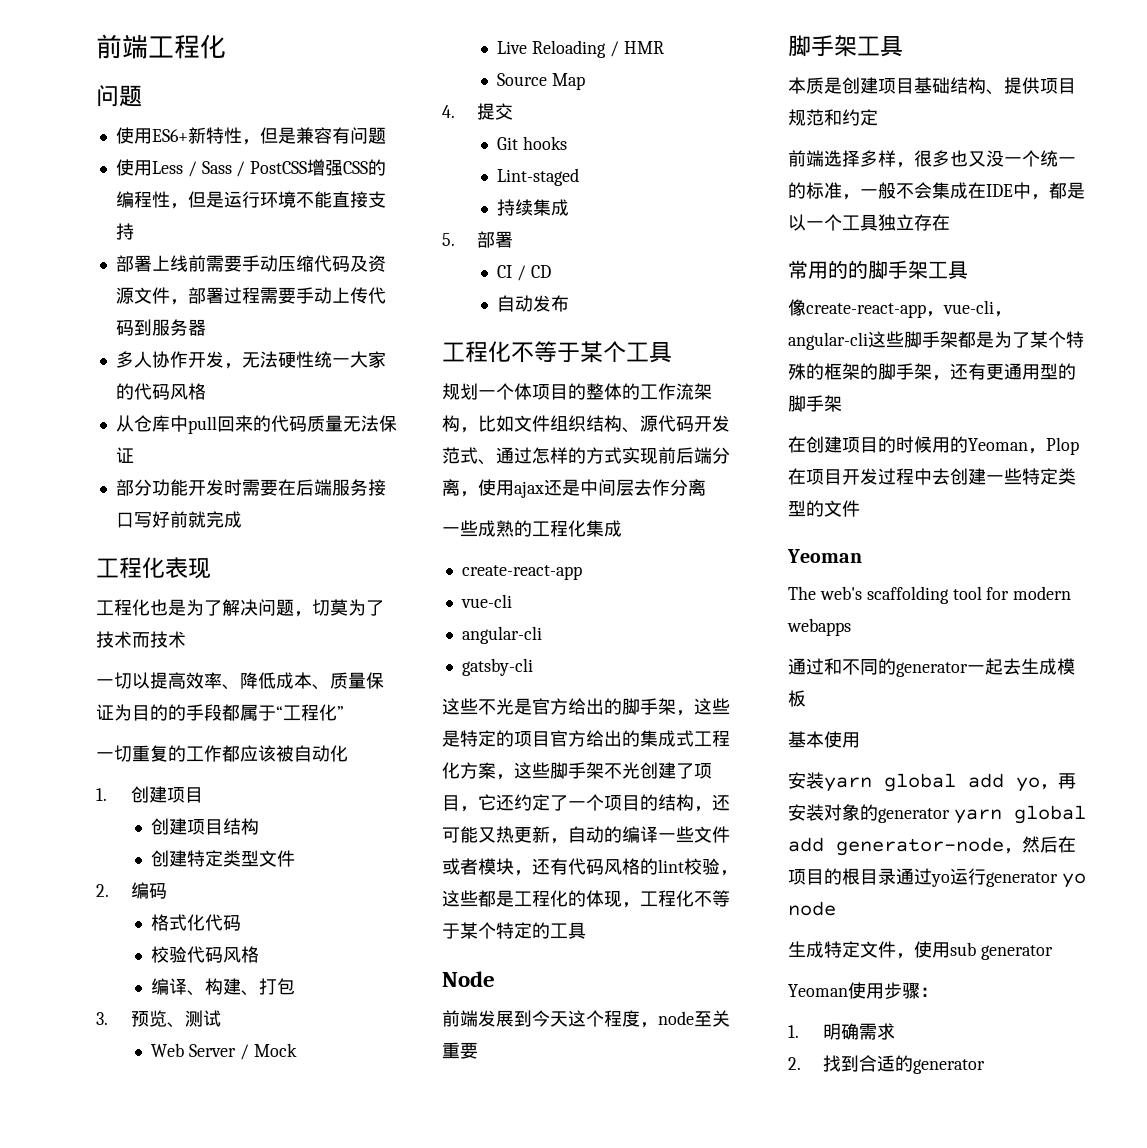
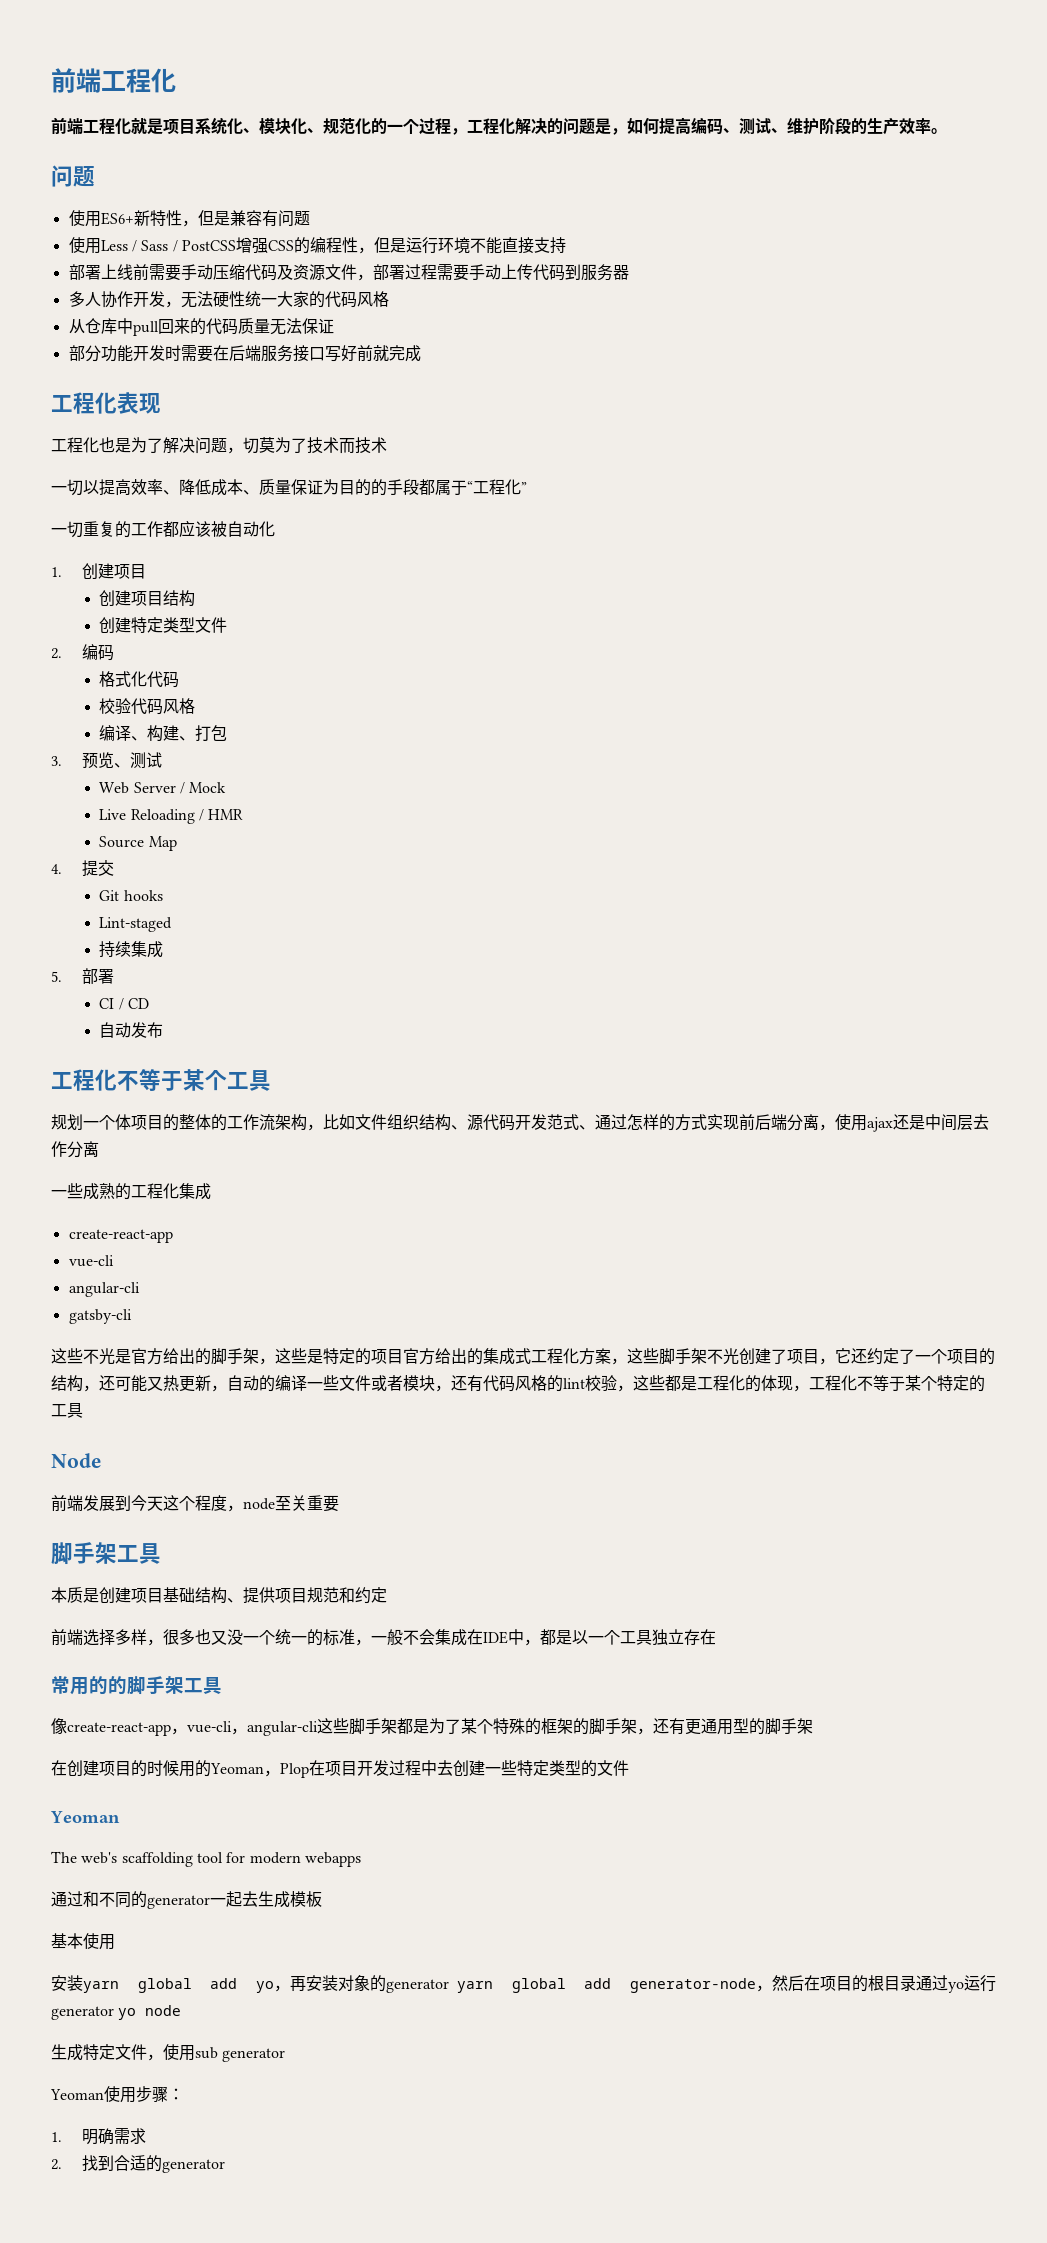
[96,34,226,59] 前端工程化 -> [51,68,176,93] [51,117,947,135] 前端工程化 // 前端工程化就是项目系统化、模块化、规范化的一个过程，工程化解决的问题是，如何提高编码、测试、维护阶段的生产效率。

